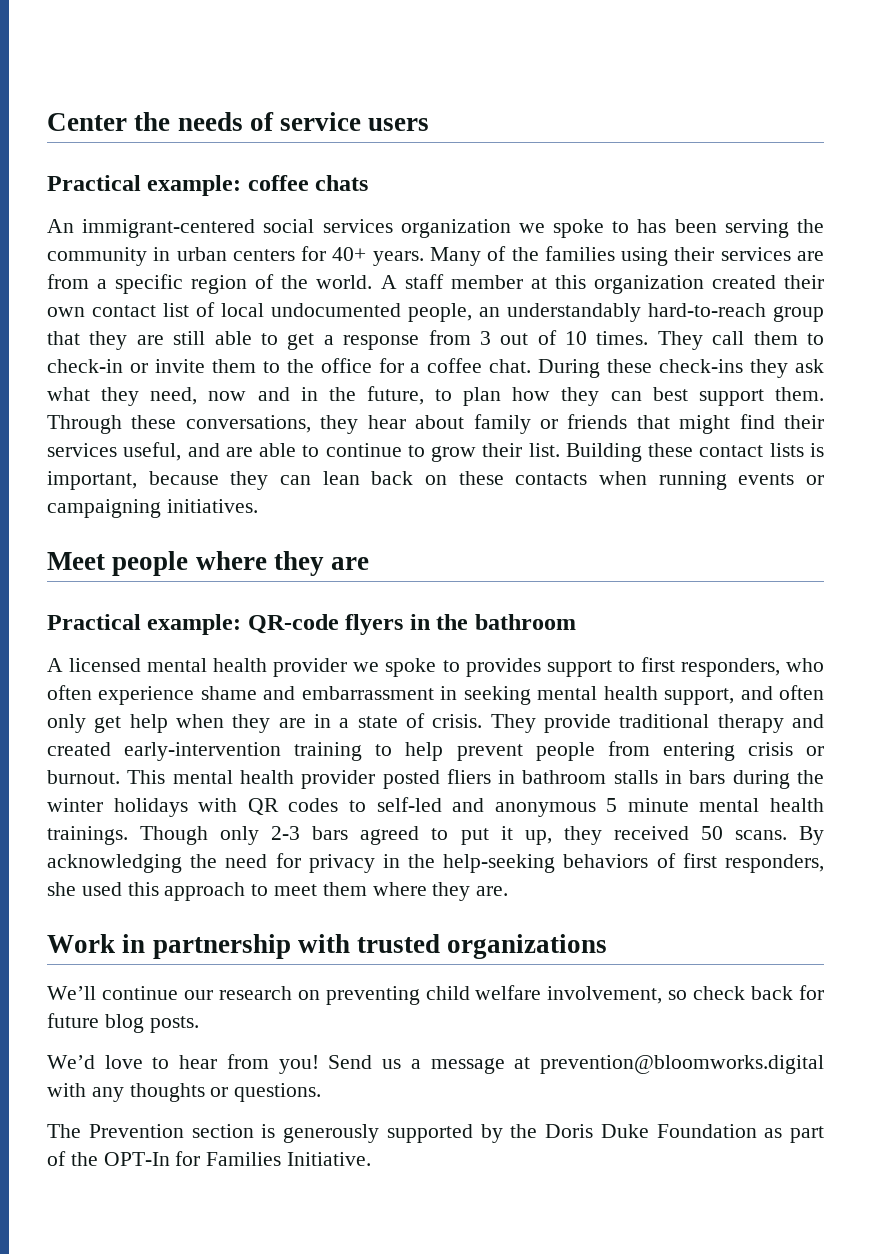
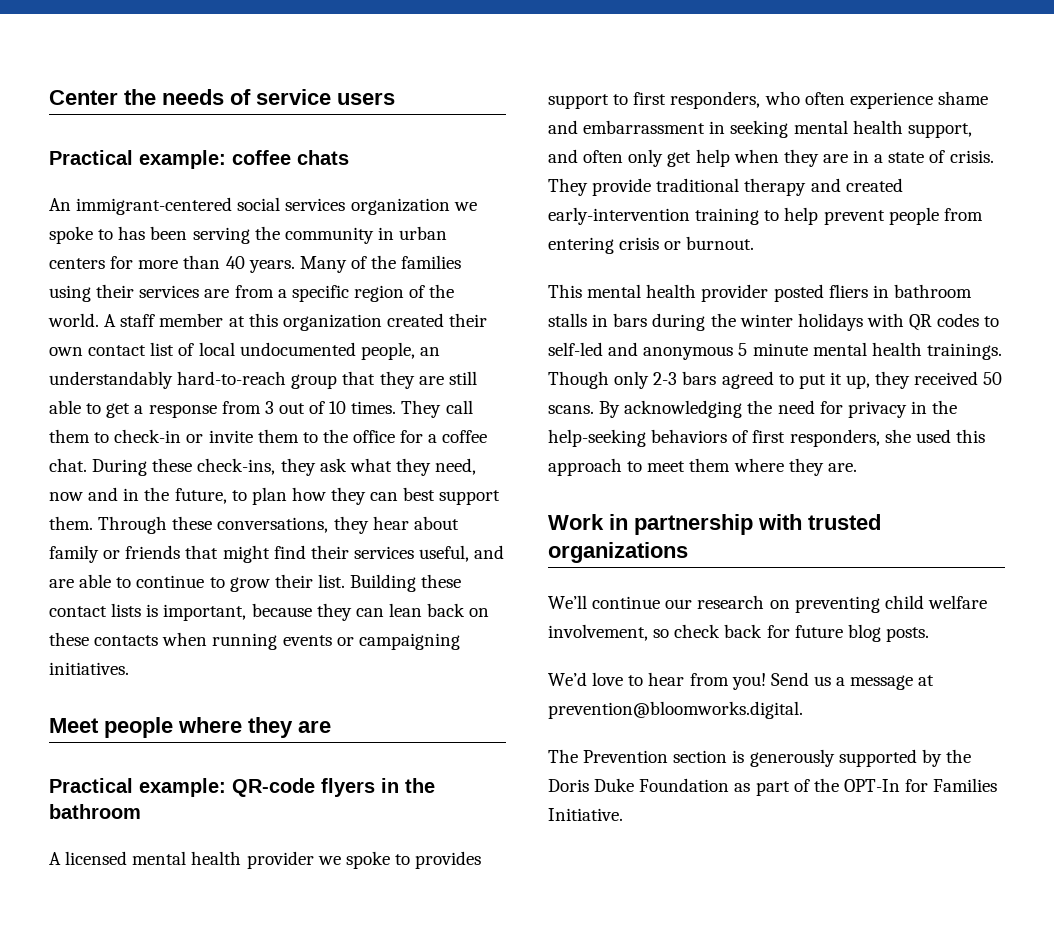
[332,247,367,261] 40+ -> [138,255,245,269] more than 40
[659,359,744,373] check-ins -> [197,458,276,475] check-ins,
(120, 777) none -> (755, 243) //
[540,1055,825,1074] [47,1083,322,1102] prevention@bloomworks.digital with any thoughts or questions. -> [548,701,803,719] prevention@bloomworks.digital.

